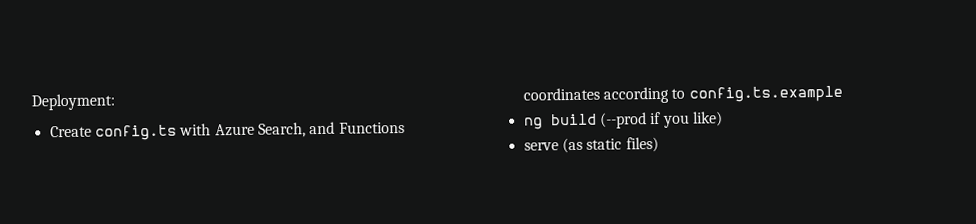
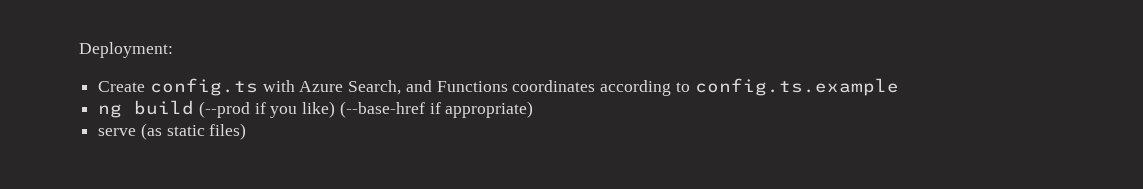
(723, 119) none -> [339,101,534,118] (--base-href if appropriate)

